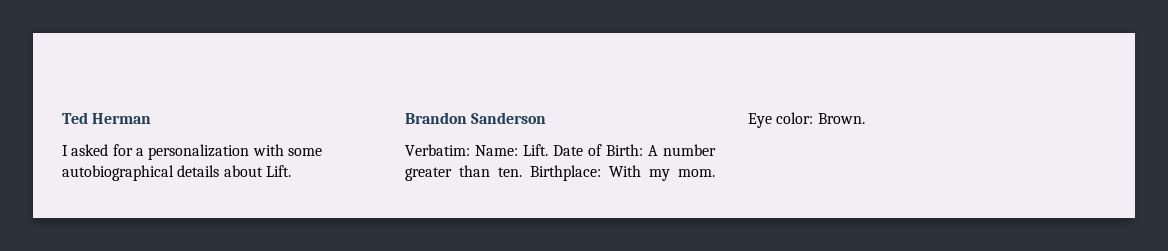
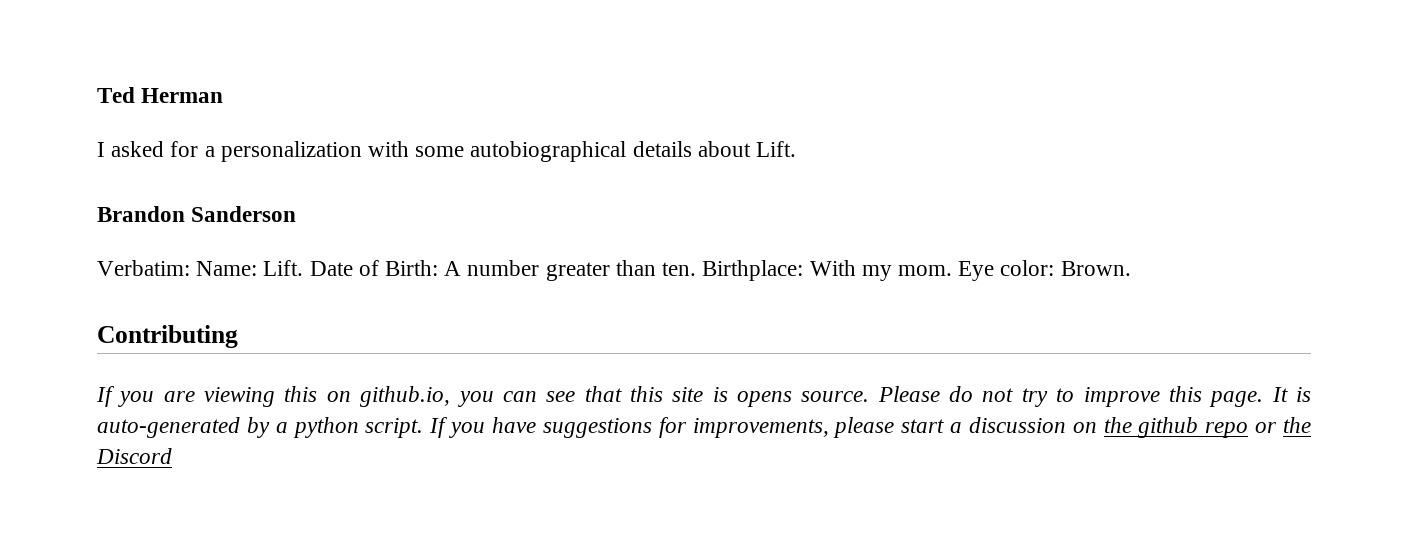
(865, 118) none -> [97,325,238,348] [96,386,1311,407] [97,417,1311,438] [96,448,172,464] // Contributing // If you are viewing this on github.io, you can see that this site is opens source. Please do not try to improve this page. It is auto-generated by a python script. If you have suggestions for improvements, please start a discussion on the github repo or the Discord

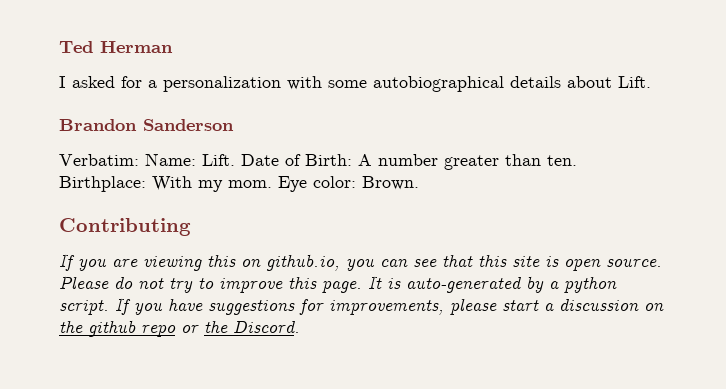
[737,391,793,407] opens -> [564,259,601,271] open
[96,448,172,464] Discord -> [233,320,300,333] Discord.

